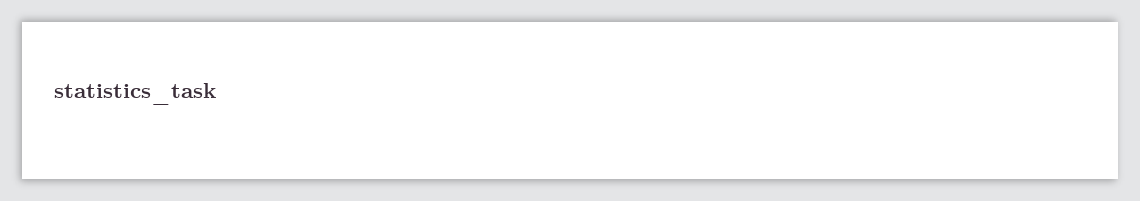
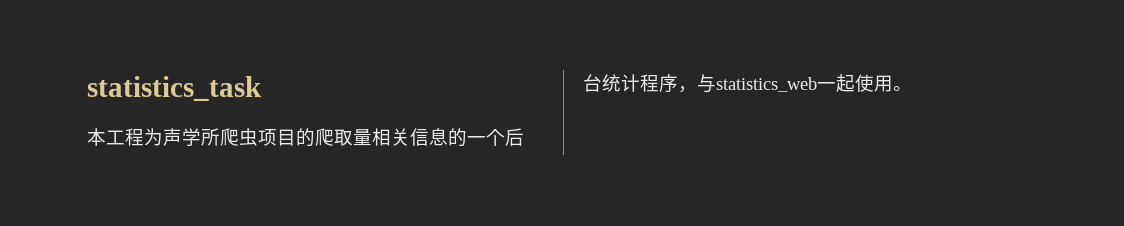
(216, 94) none -> [87,128,524,147] [583,74,912,93] // 本工程为声学所爬虫项目的爬取量相关信息的一个后台统计程序，与statistics_web一起使用。

